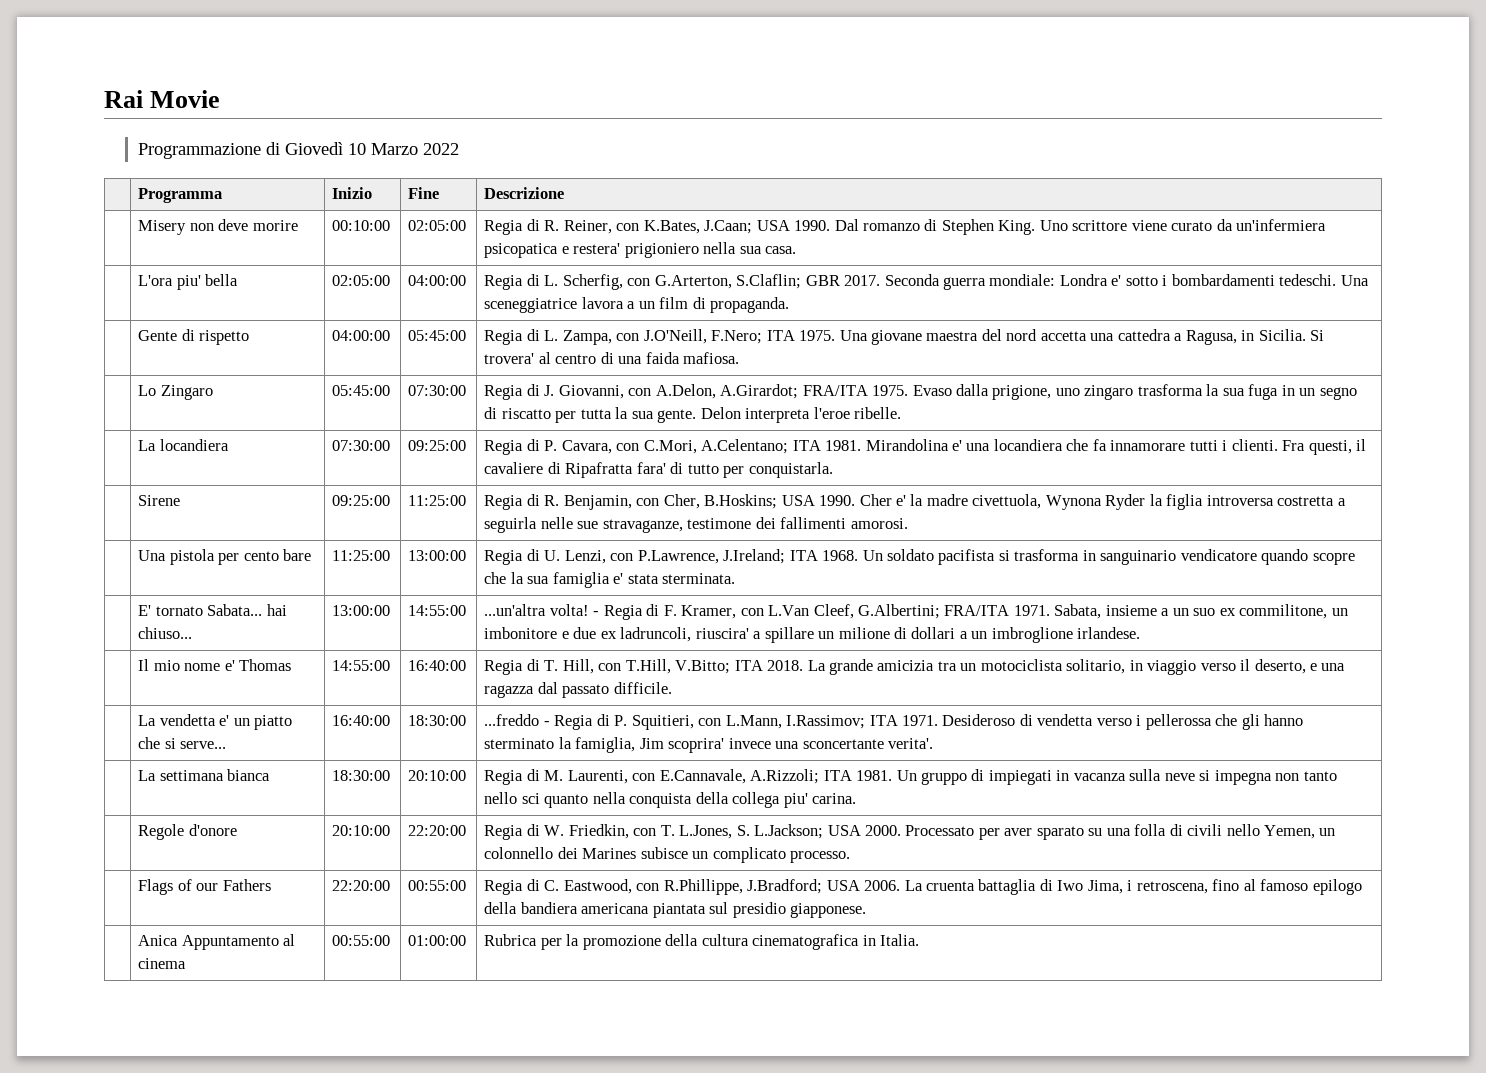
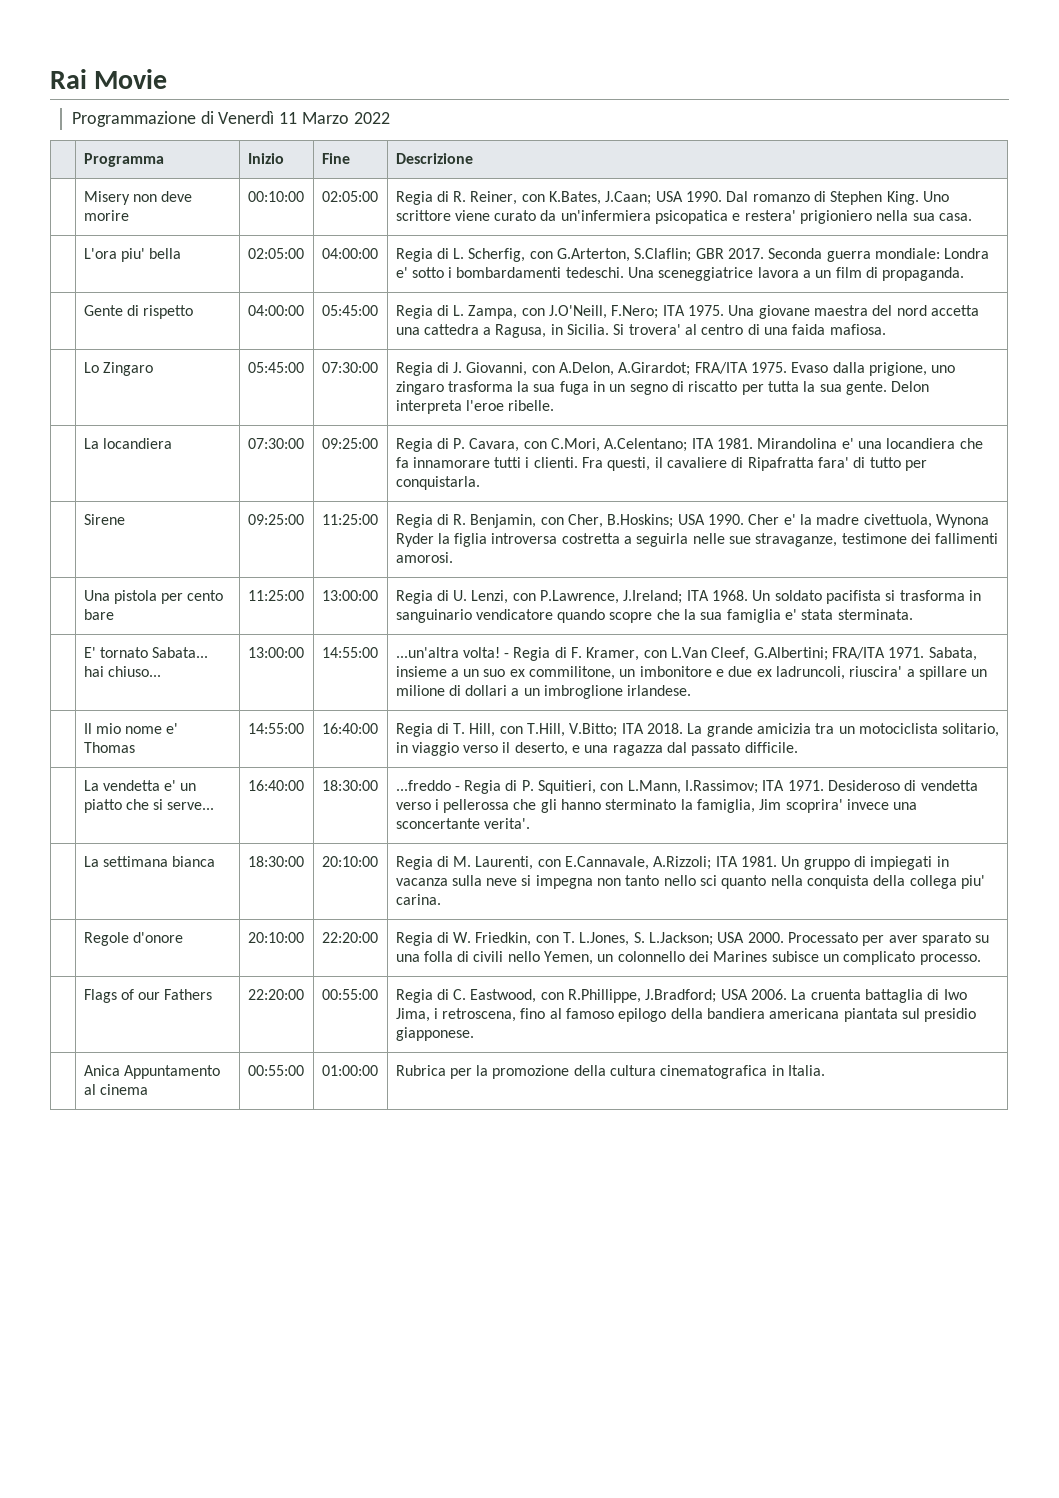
[284,142,366,155] Giovedì 10 -> [218,111,298,124] Venerdì 11

